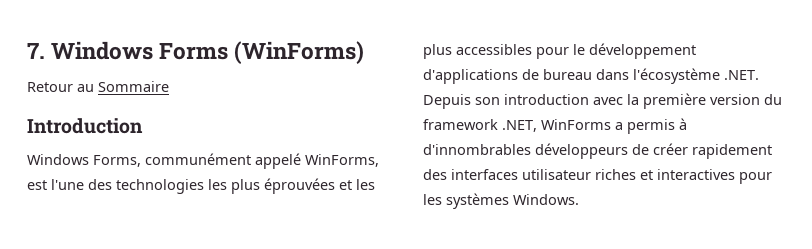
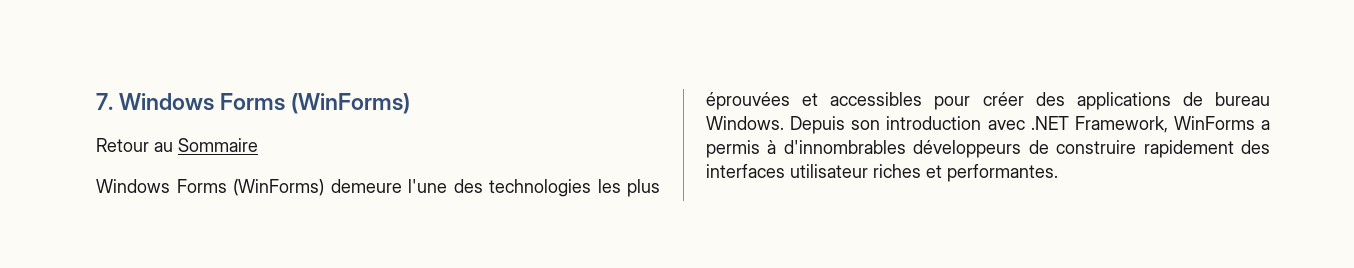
[27,118,143,134] [27,153,379,169] [27,180,47,190] // Introduction // Windows Forms, communément appelé WinForms, est -> [96,179,402,196] // Windows Forms (WinForms) demeure
[356,179,375,190] [423,43,696,59] [423,68,759,84] [423,93,782,109] [423,119,537,132] les plus accessibles pour le développement d'applications de bureau dans l'écosystème .NET. Depuis son introduction avec la première version du framework .NET, -> [830,92,1270,110] [706,116,1168,134] accessibles pour créer des applications de bureau Windows. Depuis son introduction avec .NET Framework,
[653,143,688,155] créer -> [1056,140,1137,154] construire
[657,169,772,184] [423,193,579,209] interactives pour les systèmes Windows. -> [947,164,1058,182] performantes.

